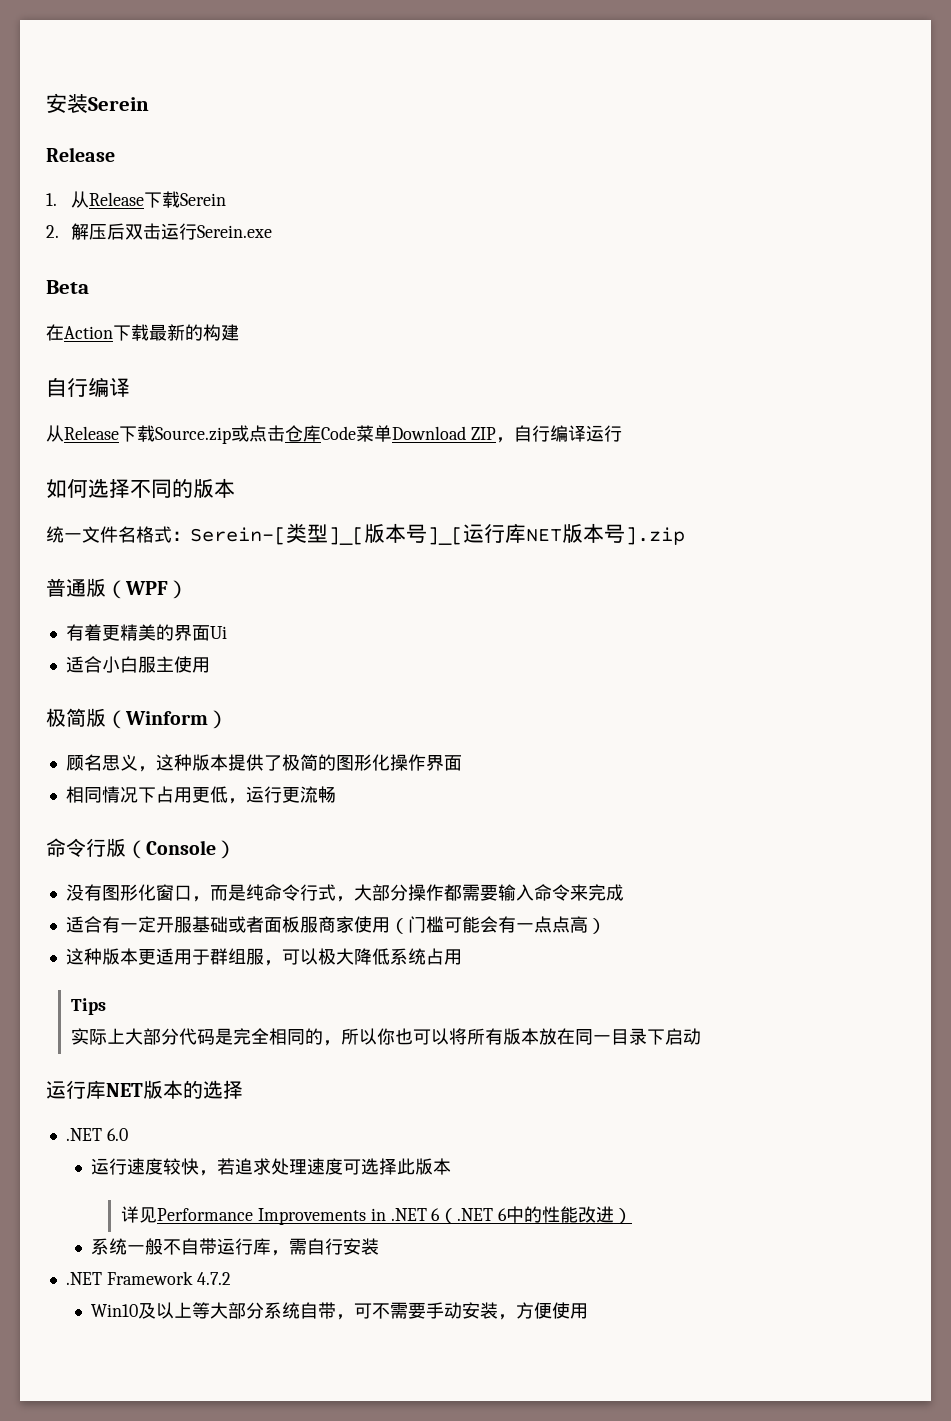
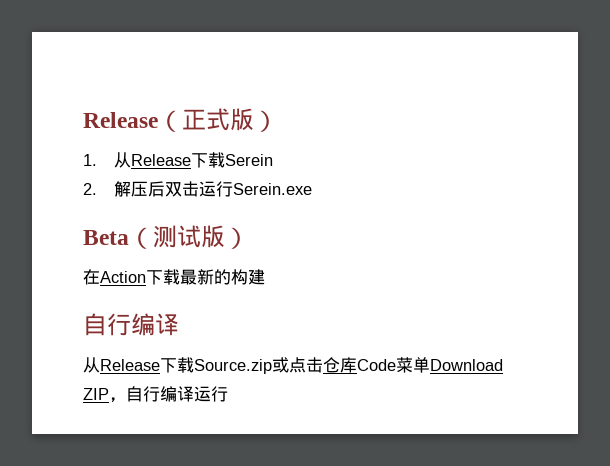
[46,93,149,113] [46,147,115,162] 安装Serein // Release -> [83,108,278,132] Release（正式版）
(89, 287) none -> [129,225,249,249] （测试版）
[46,478,235,499] [46,523,685,545] [46,578,188,599] [65,624,227,641] [65,656,210,673] [46,708,228,729] [65,754,462,772] [65,786,336,804] [46,838,236,859] [65,884,624,902] [65,916,606,934] [65,948,462,966] [71,998,107,1015] [71,1028,702,1046] [46,1080,243,1099] [65,1128,128,1141] [90,1158,451,1176] [121,1206,633,1225] [90,1238,379,1256] [65,1271,231,1285] [90,1302,588,1320] // 如何选择不同的版本 // 统一文件名格式：Serein-[类型]_[版本号]_[运行库NET版本号].zip // 普通版（WPF） // 有着更精美的界面Ui // 适合小白服主使用 // 极简版（Winform） // 顾名思义，这种版本提供了极简的图形化操作界面 // 相同情况下占用更低，运行更流畅 // 命令行版（Console） // 没有图形化窗口，而是纯命令行式，大部分操作都需要输入命令来完成 // 适合有一定开服基础或者面板服商家使用（门槛可能会有一点点高） // 这种版本更适用于群组服，可以极大降低系统占用 // Tips // 实际上大部分代码是完全相同的，所以你也可以将所有版本放在同一目录下启动 // 运行库NET版本的选择 // .NET 6.0 // 运行速度较快，若追求处理速度可选择此版本 // 详见Performance Improvements in .NET 6（.NET 6中的性能改进） // 系统一般不自带运行库，需自行安装 // .NET Framework 4.7.2 // Win10及以上等大部分系统自带，可不需要手动安装，方便使用 -> (228, 394) none

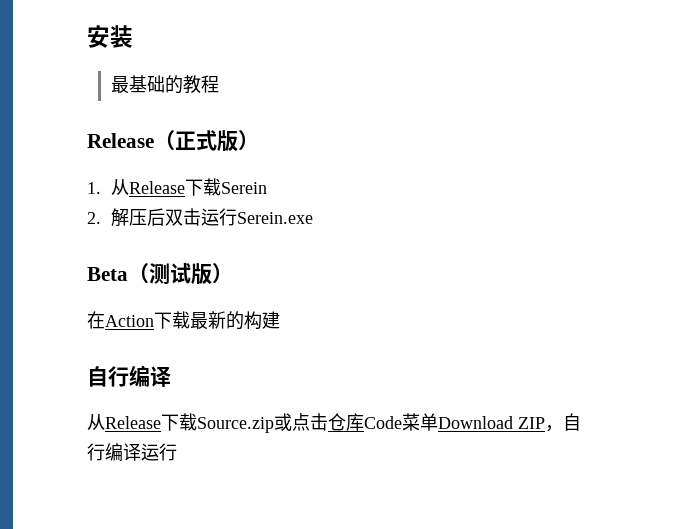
(83, 120) none -> [87,25,133,48] [111,75,220,94] 安装 // 最基础的教程 //

